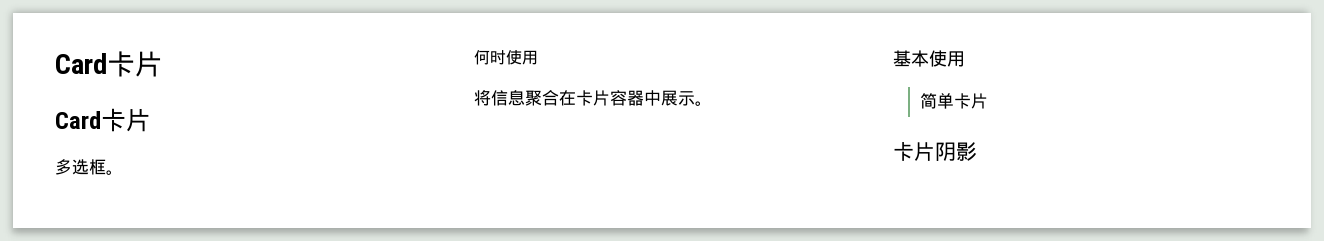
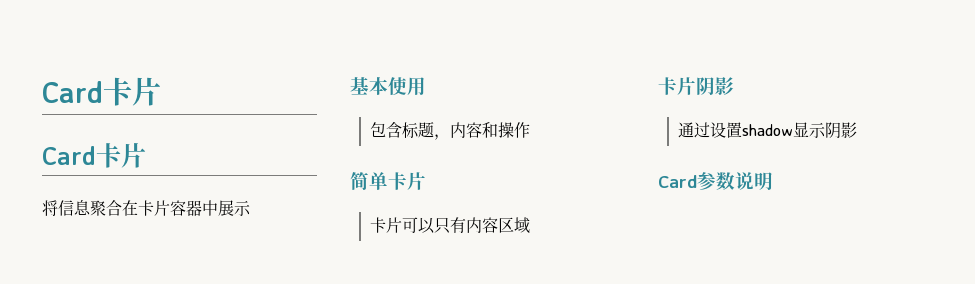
[55,159,123,175] [474,50,538,65] // 多选框。 // 何时使用 -> (146, 155) none
[695,101,712,106] 。 -> (251, 208) none
[919,93,988,109] [893,142,977,161] 简单卡片 // 卡片阴影 -> [369,122,530,140] [350,172,426,190] [369,217,530,234] [658,77,734,95] [677,122,857,138] [658,172,773,190] 包含标题，内容和操作 // 简单卡片 // 卡片可以只有内容区域 // 卡片阴影 // 通过设置shadow显示阴影 // Card参数说明

